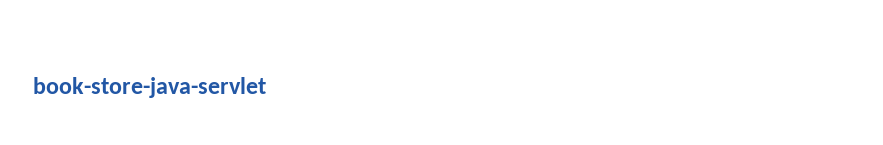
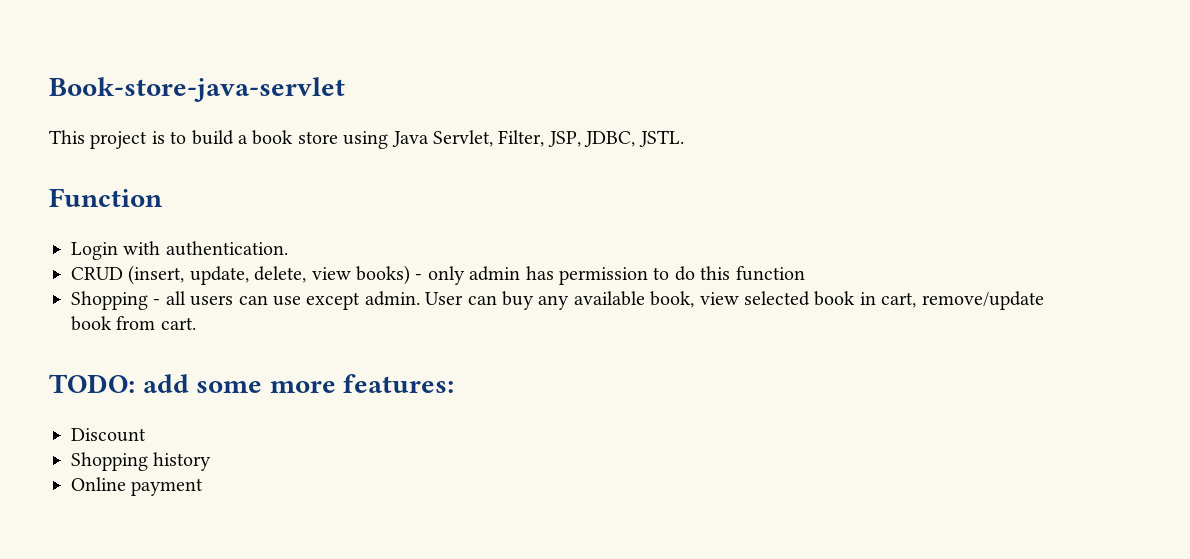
[33,77,266,98] book-store-java-servlet -> [49,77,345,102] [49,130,684,149] [49,188,163,207] [71,241,288,260] [71,265,805,285] [71,291,1044,310] [71,316,196,331] [49,374,455,393] [71,428,146,442] [71,452,212,471] [71,477,204,496] Book-store-java-servlet // This project is to build a book store using Java Servlet, Filter, JSP, JDBC, JSTL. // Function // Login with authentication. // CRUD (insert, update, delete, view books) - only admin has permission to do this function // Shopping - all users can use except admin. User can buy any available book, view selected book in cart, remove/update book from cart. // TODO: add some more features: // Discount // Shopping history // Online payment

